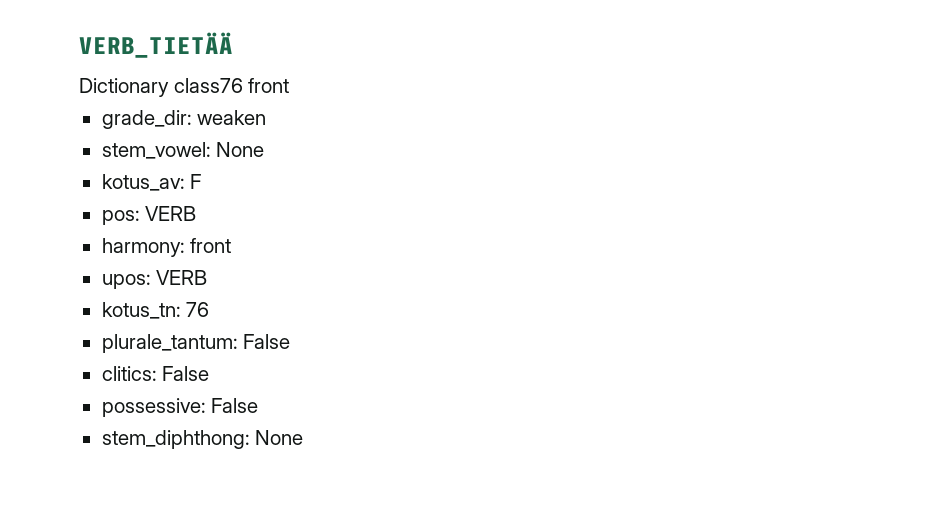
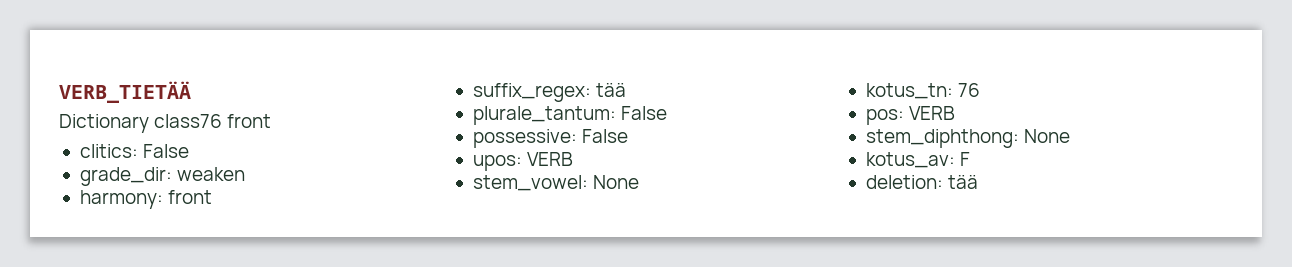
(290, 85) none -> [79,144,190,158] // clitics: False
[101,142,265,159] [101,174,202,191] [101,206,197,225] [101,238,232,257] [101,270,208,289] [101,302,210,319] [101,334,291,353] [101,366,210,381] [101,398,259,417] [101,430,304,449] stem_vowel: None // kotus_av: F // pos: VERB // harmony: front // upos: VERB // kotus_tn: 76 // plurale_tantum: False // clitics: False // possessive: False // stem_diphthong: None -> [79,190,213,209] [472,83,627,102] [472,106,668,125] [472,129,629,148] [472,152,574,171] [472,175,640,191] [865,83,981,99] [865,106,956,125] [865,129,1071,148] [865,152,971,168] [865,175,979,189] harmony: front // suffix_regex: tää // plurale_tantum: False // possessive: False // upos: VERB // stem_vowel: None // kotus_tn: 76 // pos: VERB // stem_diphthong: None // kotus_av: F // deletion: tää

